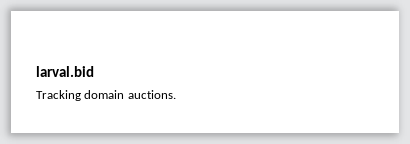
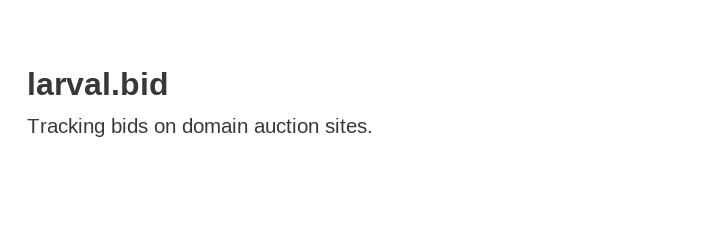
[84,90,176,99] domain auctions. -> [111,118,373,133] bids on domain auction sites.

